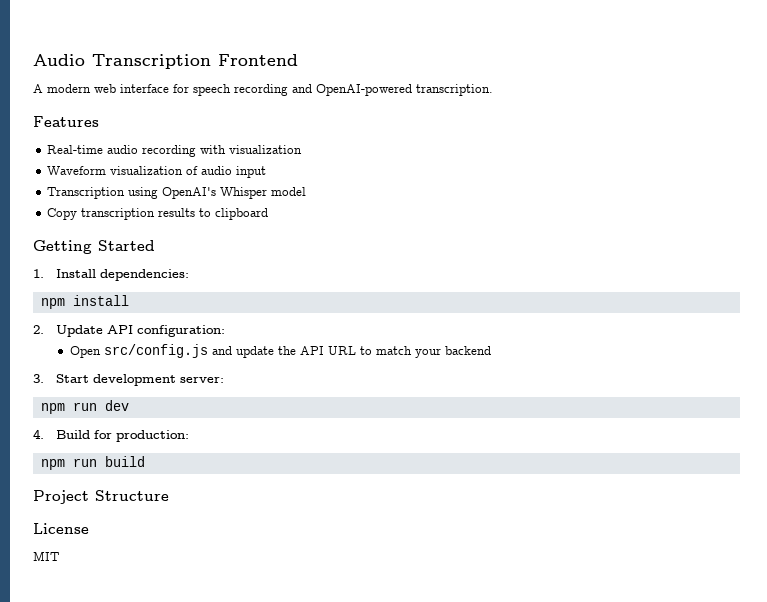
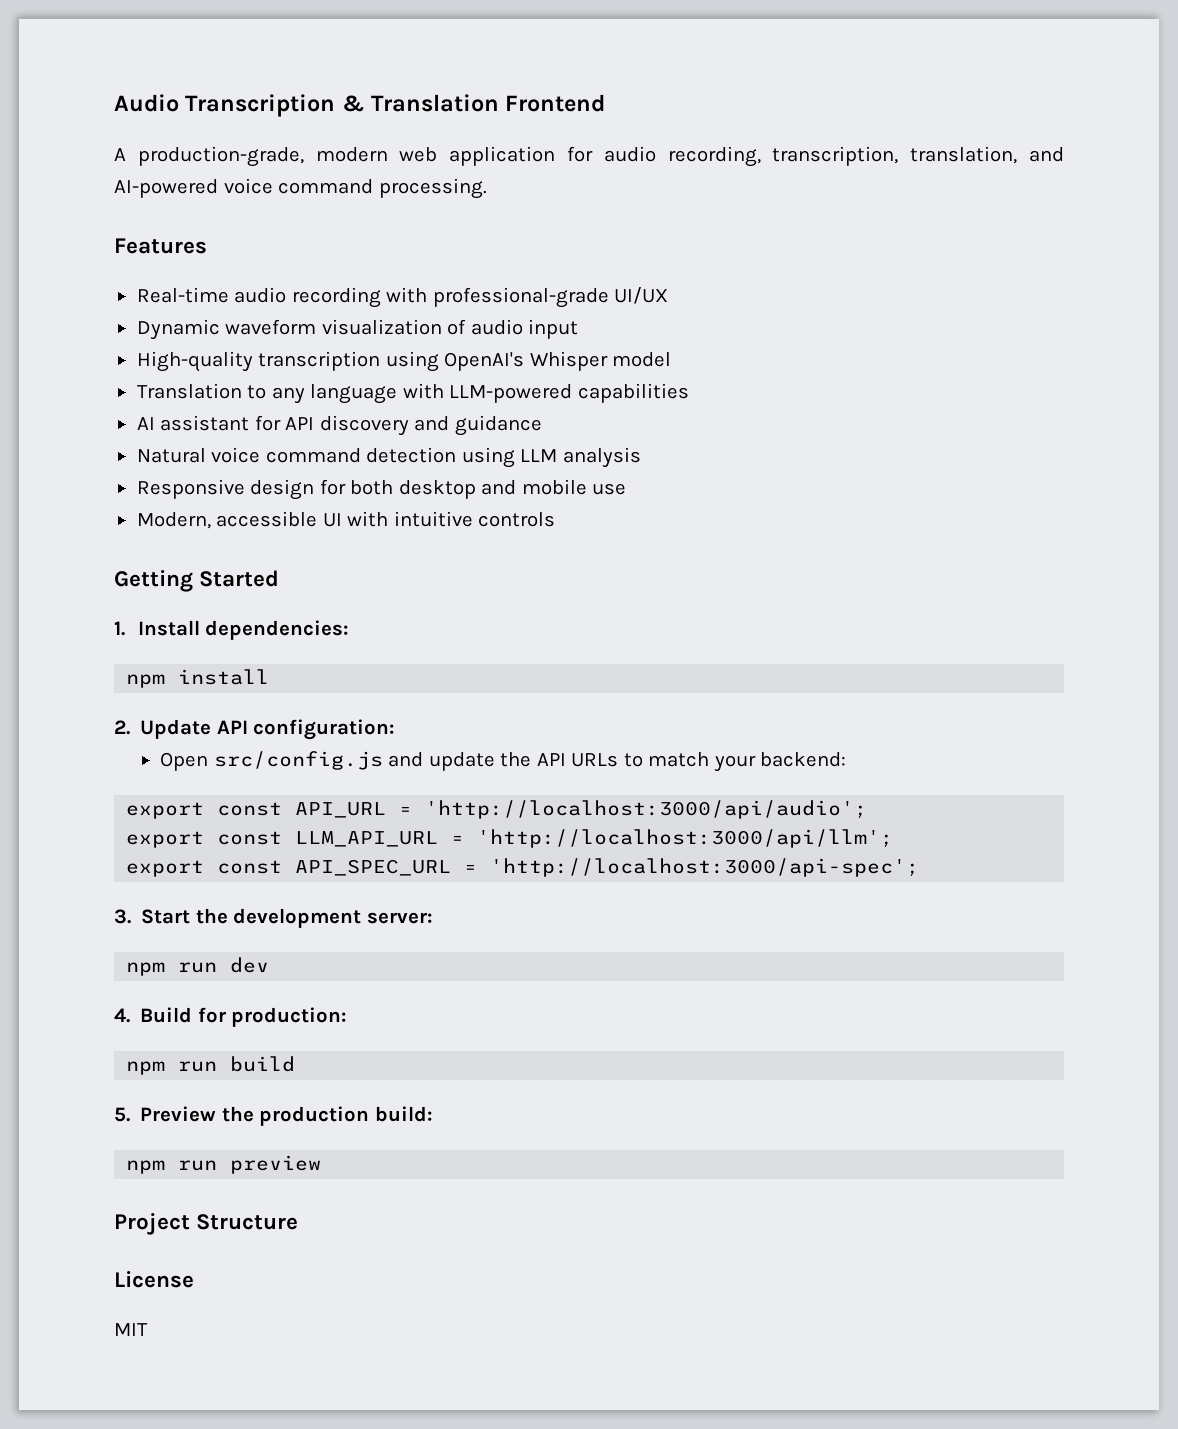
(211, 61) none -> [341,94,500,112] & Translation
(43, 88) none -> [137,146,304,167] production-grade,
[120,84,493,96] interface for speech recording and OpenAI-powered transcription. -> [449,146,1064,167] [114,178,487,199] application for audio recording, transcription, translation, and AI-powered voice command processing.
[229,145,303,154] [47,166,107,175] visualization // Waveform -> [432,287,669,308] [136,319,317,340] professional-grade UI/UX // Dynamic waveform
[47,187,126,199] Transcription -> [136,351,381,372] High-quality transcription
[47,208,269,220] Copy transcription results to clipboard -> [136,383,689,404] [136,415,542,436] [136,447,641,468] [136,479,627,500] [136,511,556,529] Translation to any language with LLM-powered capabilities // AI assistant for API discovery and guidance // Natural voice command detection using LLM analysis // Responsive design for both desktop and mobile use // Modern, accessible UI with intuitive controls
[327,346,356,355] URL -> [571,753,619,767] URLs
[444,346,491,355] backend -> [760,752,847,767] [126,800,868,819] [126,829,894,848] [126,858,920,877] backend: // export const API_URL = 'http://localhost:3000/api/audio'; // export const LLM_API_URL = 'http://localhost:3000/api/llm'; // export const API_SPEC_URL = 'http://localhost:3000/api-spec';
(89, 378) none -> [195,908,228,924] the
(145, 461) none -> [114,1106,433,1126] [126,1155,322,1174] // 5. Preview the production build: // npm run preview

